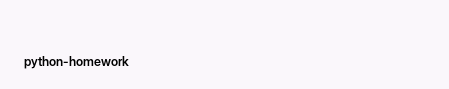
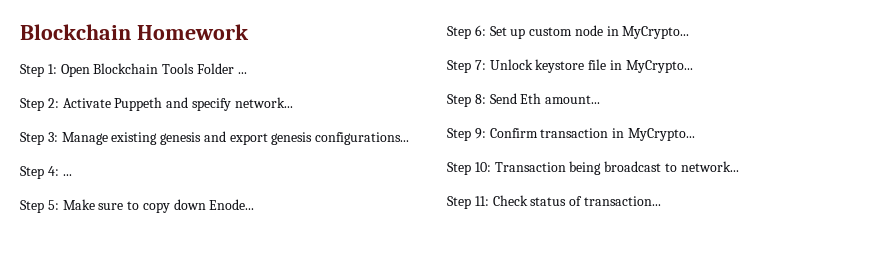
[24,56,129,69] python-homework -> [20,24,249,40] [20,63,247,77] [20,97,293,111] [20,131,410,145] [20,166,72,179] [20,199,255,213] [447,25,690,39] [447,59,693,73] [447,93,601,107] [447,128,695,141] [447,161,739,175] [447,195,661,209] Blockchain Homework // Step 1: Open Blockchain Tools Folder ... // Step 2: Activate Puppeth and specify network... // Step 3: Manage existing genesis and export genesis configurations... // Step 4: ... // Step 5: Make sure to copy down Enode... // Step 6: Set up custom node in MyCrypto... // Step 7: Unlock keystore file in MyCrypto... // Step 8: Send Eth amount... // Step 9: Confirm transaction in MyCrypto... // Step 10: Transaction being broadcast to network... // Step 11: Check status of transaction...

